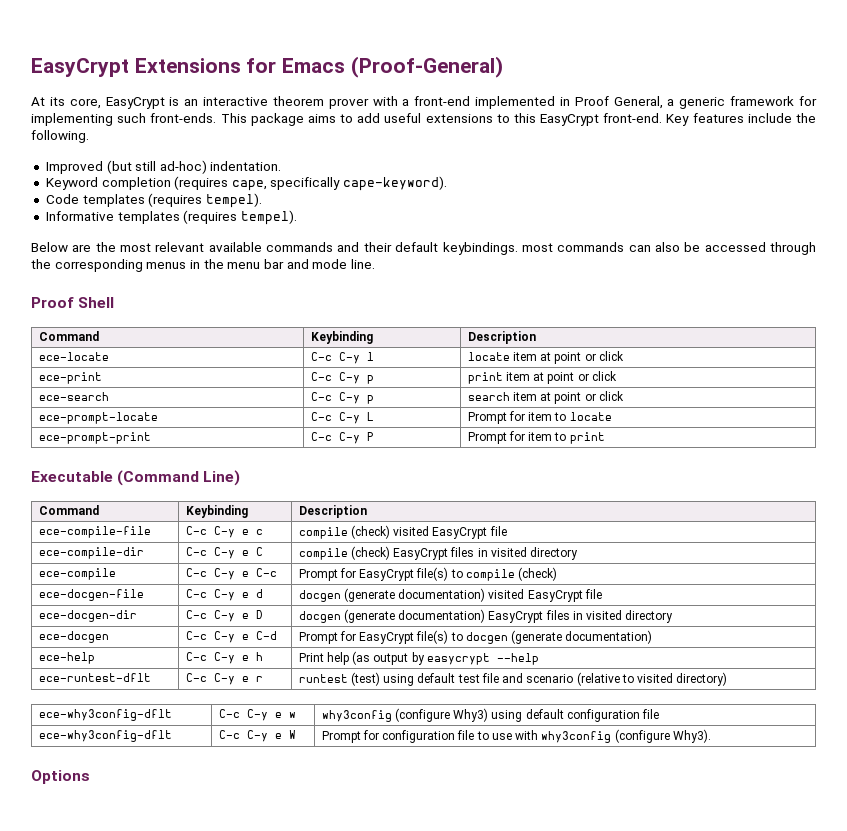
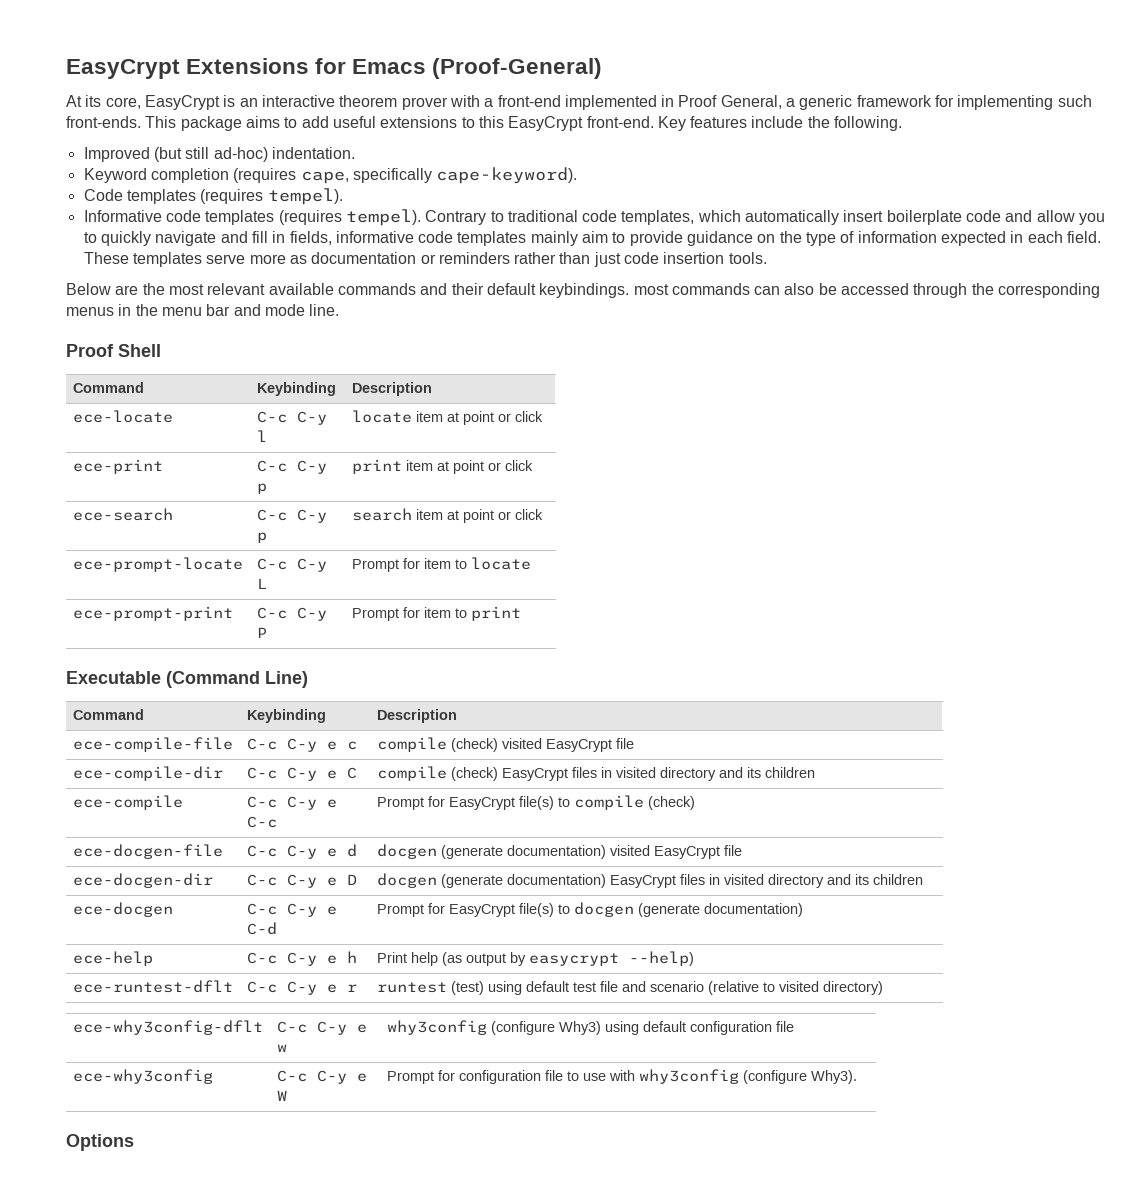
[117,210,297,225] templates (requires tempel). -> [165,209,1106,226] [83,231,1101,246] [83,252,767,267] code templates (requires tempel). Contrary to traditional code templates, which automatically insert boilerplate code and allow you to quickly navigate and fill in fields, informative code templates mainly aim to provide guidance on the type of information expected in each field. These templates serve more as documentation or reminders rather than just code insertion tools.
(579, 553) none -> [718,767,815,778] and its children
(674, 616) none -> [826,874,923,885] and its children
[496,653,539,665] --help -> [628,951,694,966] --help)
[38,730,172,742] ece-why3config-dflt -> [72,1069,213,1084] ece-why3config

